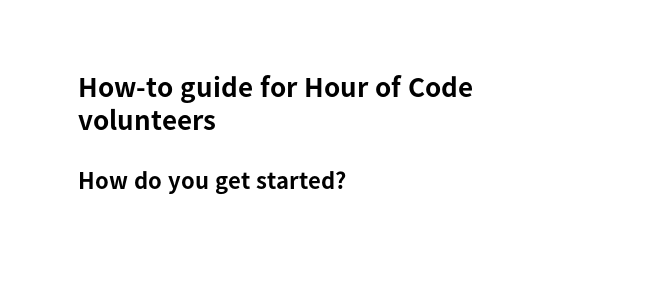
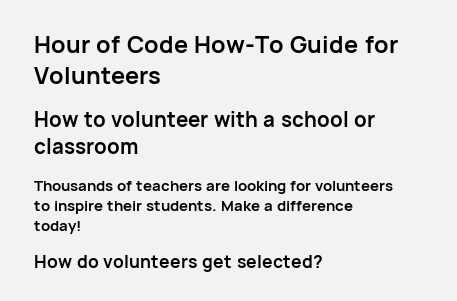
[78,75,474,103] [78,108,216,130] How-to guide for Hour of Code volunteers -> [34,36,398,53] [34,67,161,84] [34,111,376,127] [34,138,138,154] [34,181,394,194] [34,201,354,214] [34,221,81,234] Hour of Code How-To Guide for Volunteers // How to volunteer with a school or classroom // Thousands of teachers are looking for volunteers to inspire their students. Make a difference today!
[167,171,346,195] you get started? -> [103,255,323,272] volunteers get selected?

